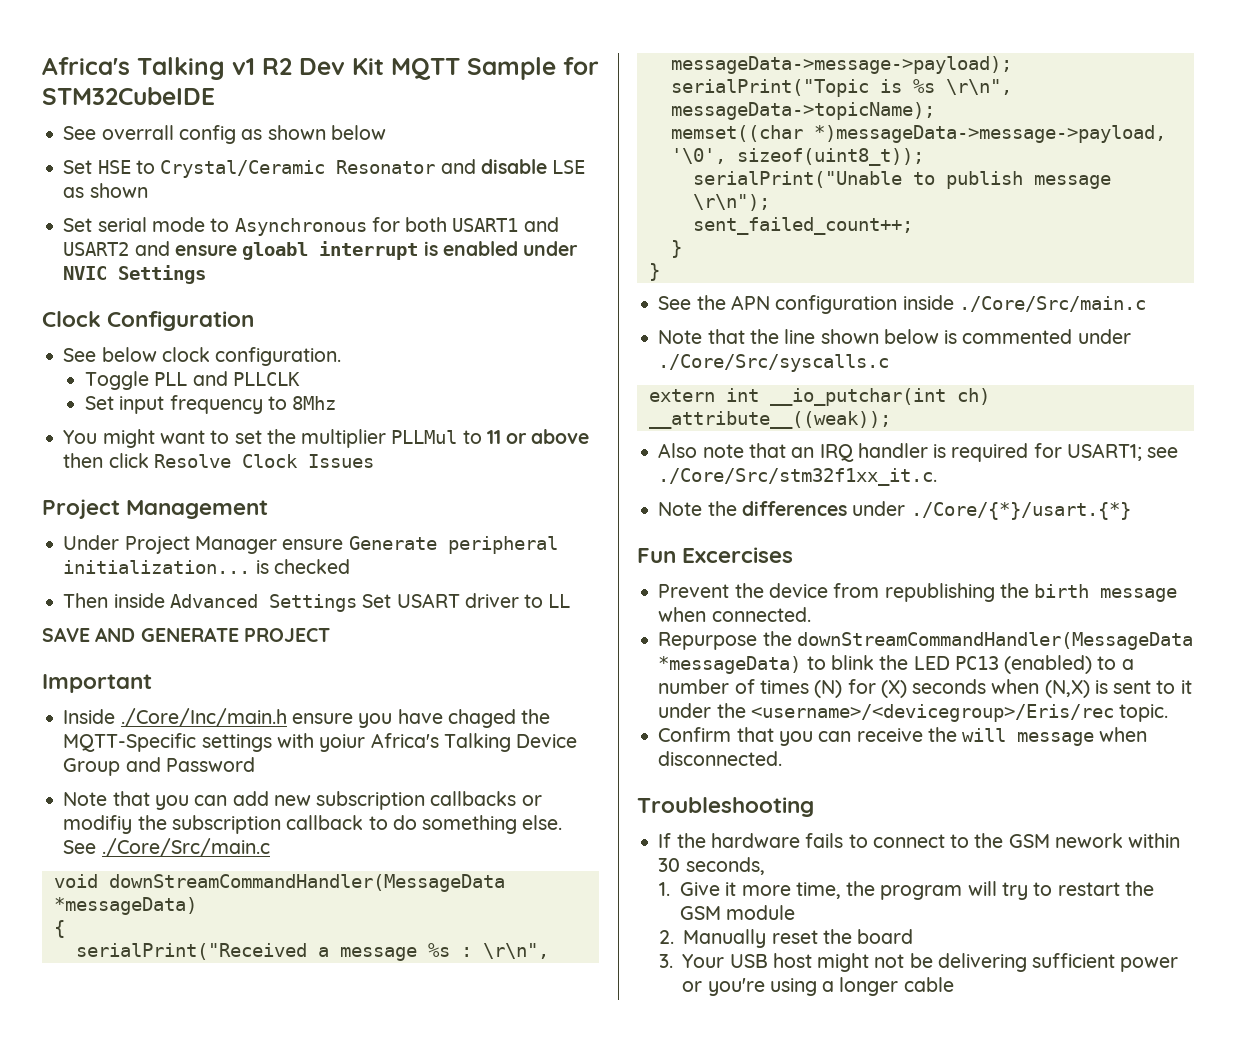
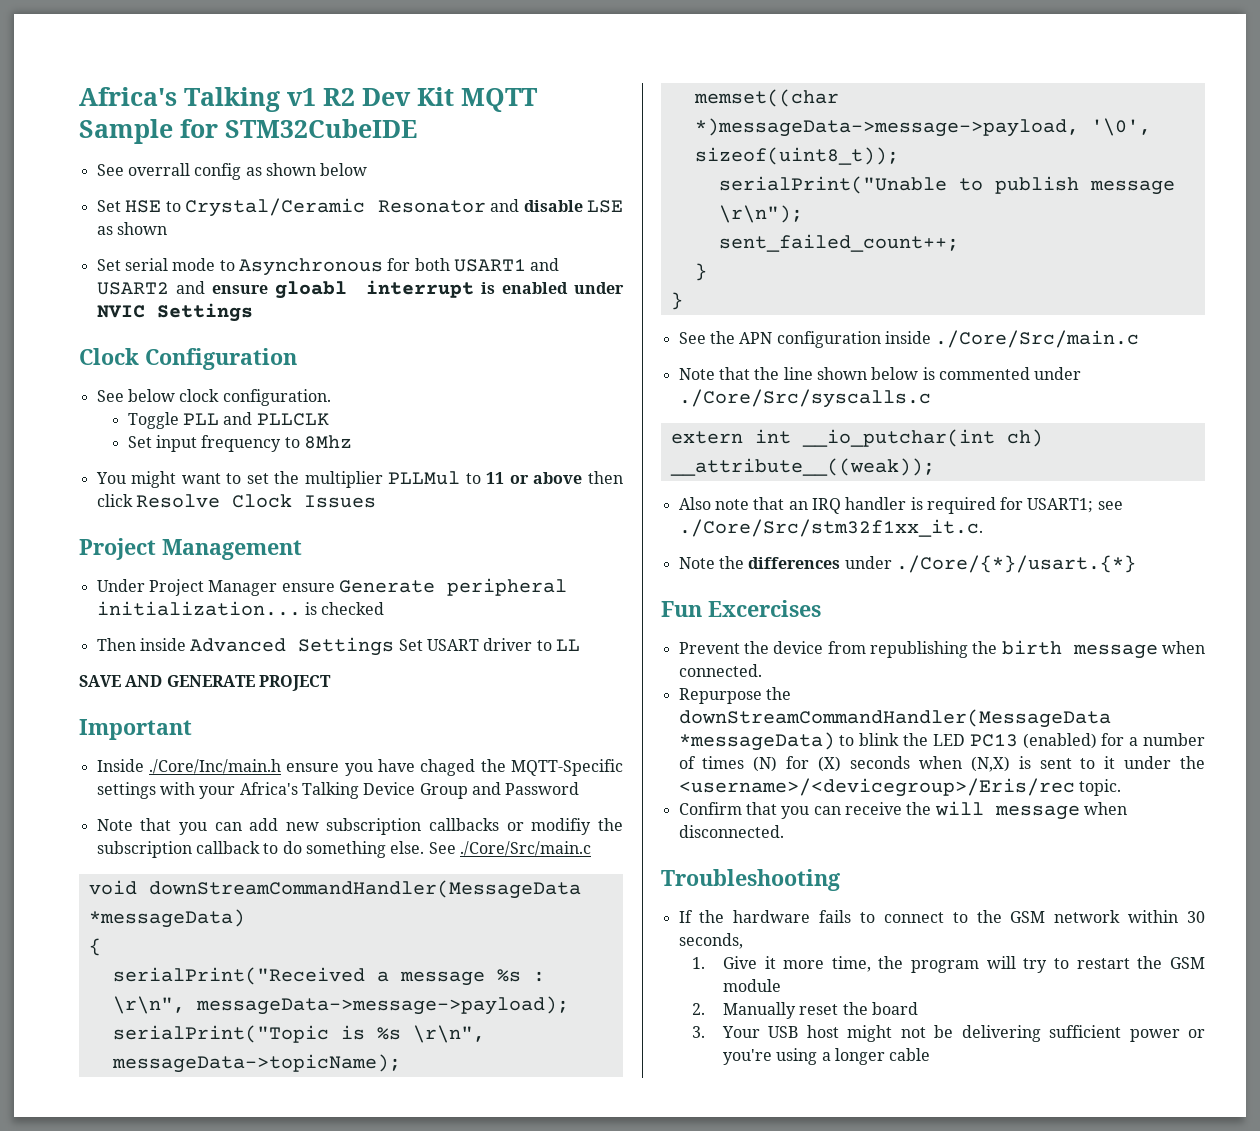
[319,734,366,752] yoiur -> [199,786,236,799] your
[1097,656,1117,670] to -> [1101,733,1125,746] for
[1054,833,1123,848] nework -> [1054,910,1121,923] network

